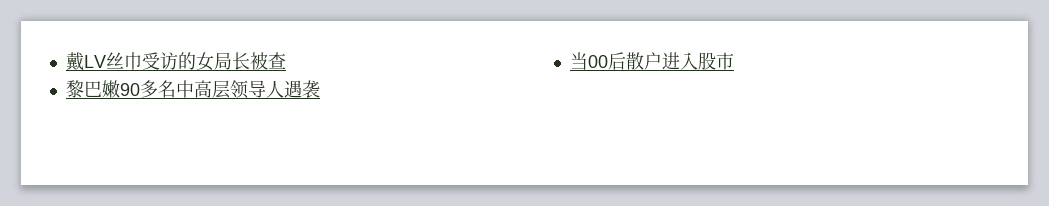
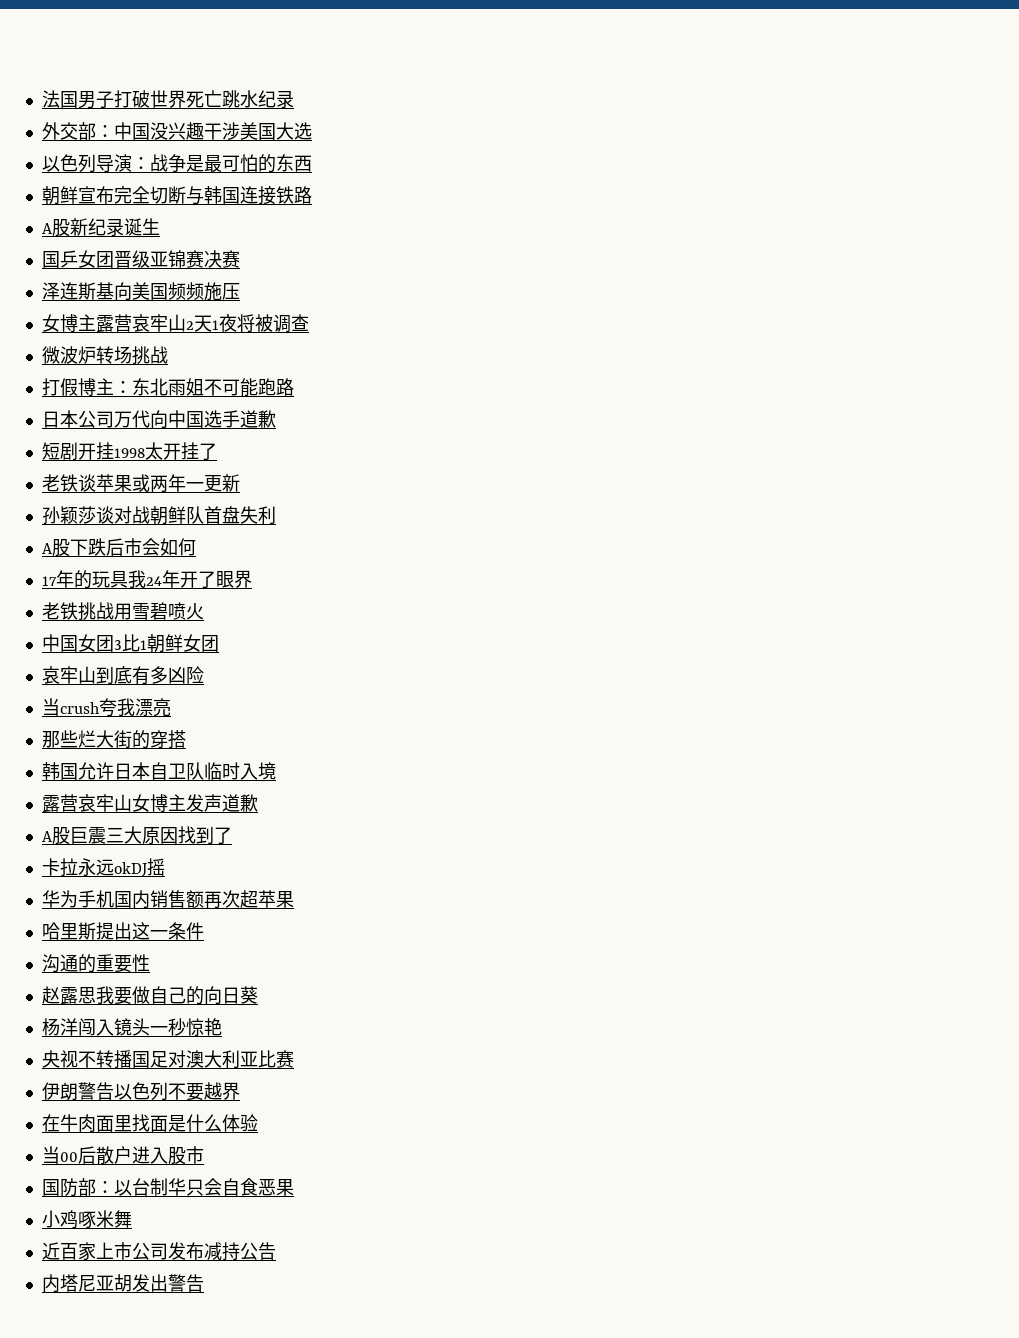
[65,52,286,71] [65,80,320,99] 戴LV丝巾受访的女局长被查 // 黎巴嫩90多名中高层领导人遇袭 -> [41,90,294,109] [41,122,312,140] [41,154,312,173] [41,186,312,205] [41,218,160,237] [41,250,240,268] [41,282,240,301] [41,314,309,333] [41,346,168,365] [41,378,294,397] [41,410,276,428] [41,442,217,460] [41,474,240,492] [41,506,276,525] [41,538,196,557] [41,570,252,589] [41,602,204,621] [41,634,219,653] [41,666,204,685] [41,698,171,717] [41,730,186,749] [41,762,276,780] [41,794,258,812] [41,826,232,845] [41,858,165,877] [41,890,294,909] [41,922,204,940] [41,954,150,973] [41,986,258,1005] [41,1018,222,1036] [41,1050,294,1069] [41,1082,240,1101] [41,1114,258,1132] 法国男子打破世界死亡跳水纪录 // 外交部：中国没兴趣干涉美国大选 // 以色列导演：战争是最可怕的东西 // 朝鲜宣布完全切断与韩国连接铁路 // A股新纪录诞生 // 国乒女团晋级亚锦赛决赛 // 泽连斯基向美国频频施压 // 女博主露营哀牢山2天1夜将被调查 // 微波炉转场挑战 // 打假博主：东北雨姐不可能跑路 // 日本公司万代向中国选手道歉 // 短剧开挂1998太开挂了 // 老铁谈苹果或两年一更新 // 孙颖莎谈对战朝鲜队首盘失利 // A股下跌后市会如何 // 17年的玩具我24年开了眼界 // 老铁挑战用雪碧喷火 // 中国女团3比1朝鲜女团 // 哀牢山到底有多凶险 // 当crush夸我漂亮 // 那些烂大街的穿搭 // 韩国允许日本自卫队临时入境 // 露营哀牢山女博主发声道歉 // A股巨震三大原因找到了 // 卡拉永远okDJ摇 // 华为手机国内销售额再次超苹果 // 哈里斯提出这一条件 // 沟通的重要性 // 赵露思我要做自己的向日葵 // 杨洋闯入镜头一秒惊艳 // 央视不转播国足对澳大利亚比赛 // 伊朗警告以色列不要越界 // 在牛肉面里找面是什么体验
(734, 61) none -> [41,1178,294,1197] [41,1210,132,1229] [41,1242,276,1261] [41,1274,204,1293] // 国防部：以台制华只会自食恶果 // 小鸡啄米舞 // 近百家上市公司发布减持公告 // 内塔尼亚胡发出警告

